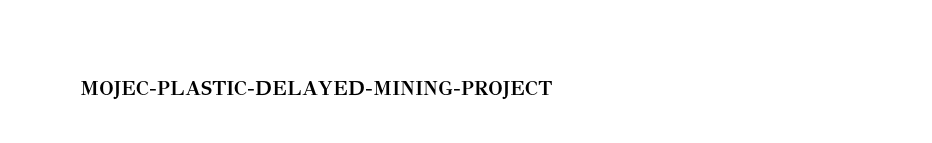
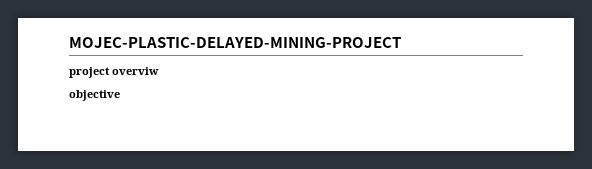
(552, 90) none -> [69,67,159,78] [69,90,120,101] // project overviw // objective

